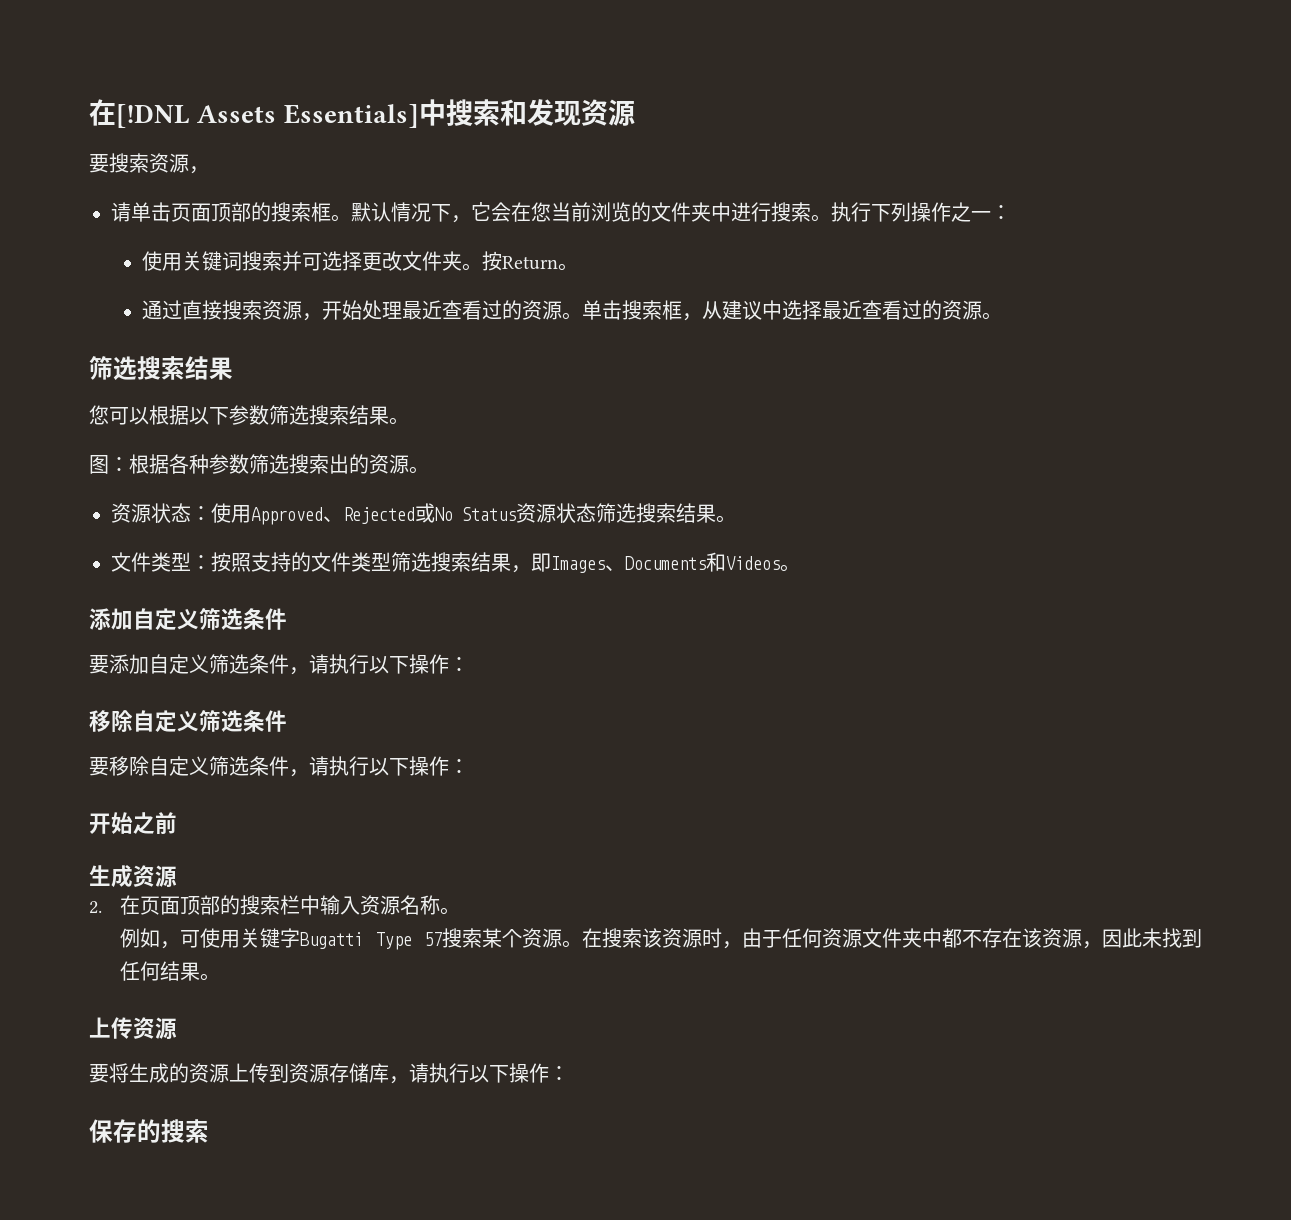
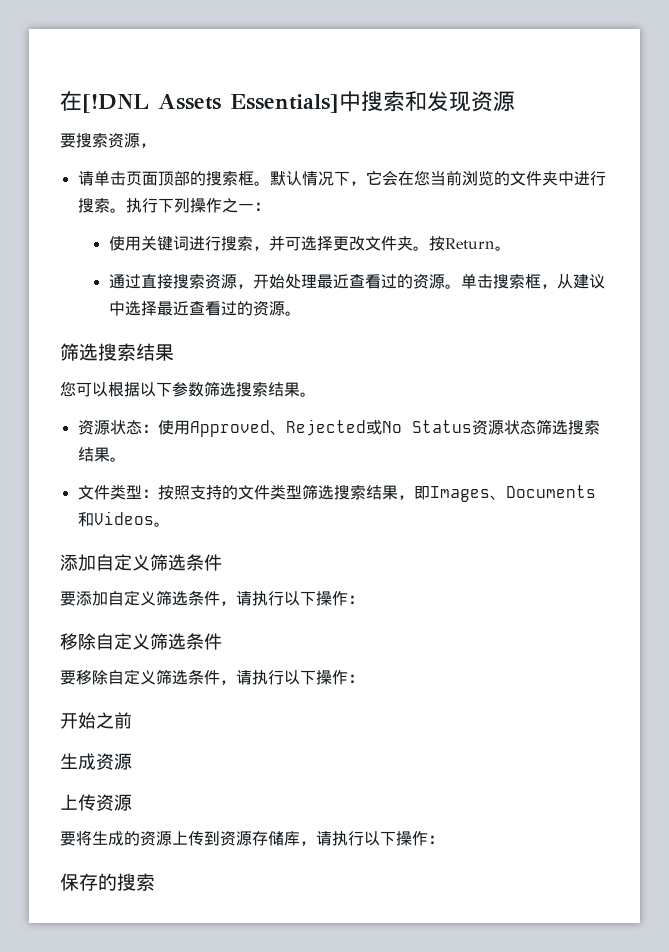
[242,251,283,271] 搜索 -> [188,236,269,251] 进行搜索，
[89,454,429,474] // 图：根据各种参数筛选搜索出的资源。 -> (316, 394) none
[89,895,461,915] [120,928,1202,950] [120,961,221,981] // 2.在页面顶部的搜索栏中输入资源名称。 // 例如，可使用关键字Bugatti Type 57搜索某个资源。在搜索该资源时，由于任何资源文件夹中都不存在该资源，因此未找到任何结果。 -> (132, 761) none

